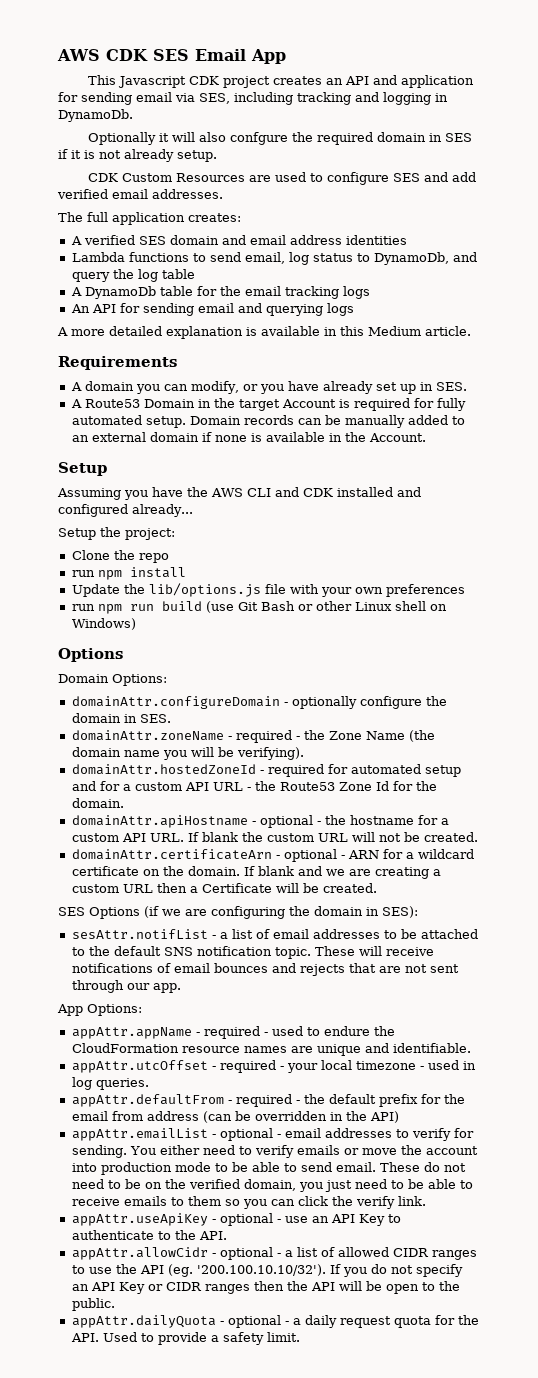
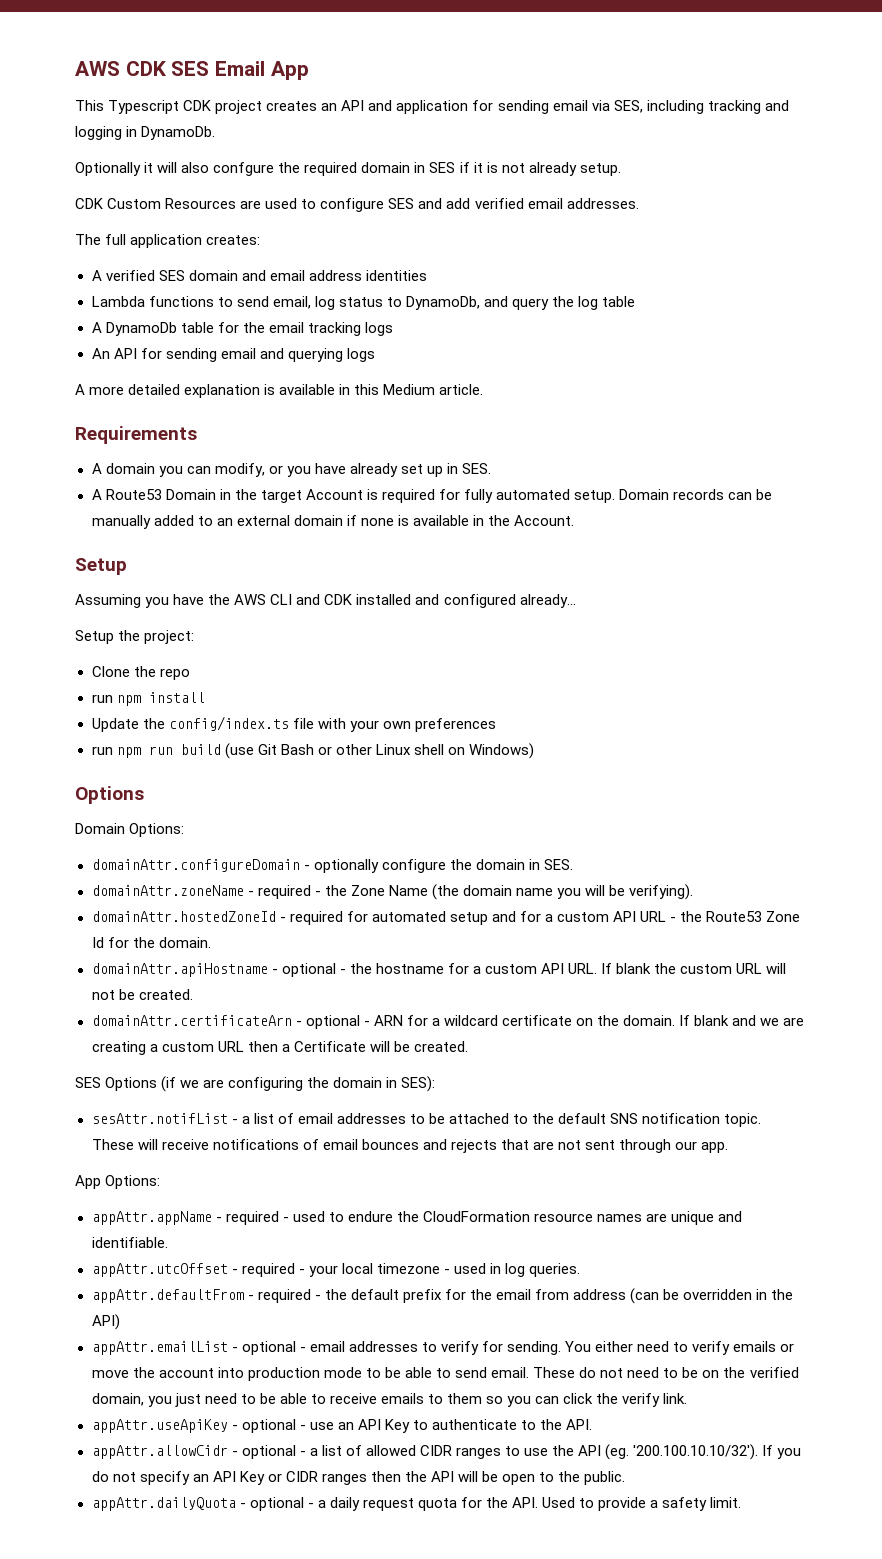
[117,76,186,88] Javascript -> [108,100,180,114] Typescript
[148,583,261,597] lib/options.js -> [168,716,289,731] config/index.ts

